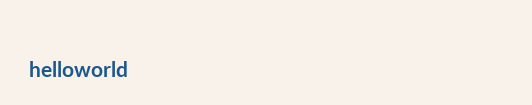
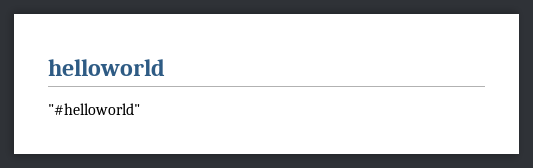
(128, 69) none -> [48,103,140,115] // "#helloworld"

